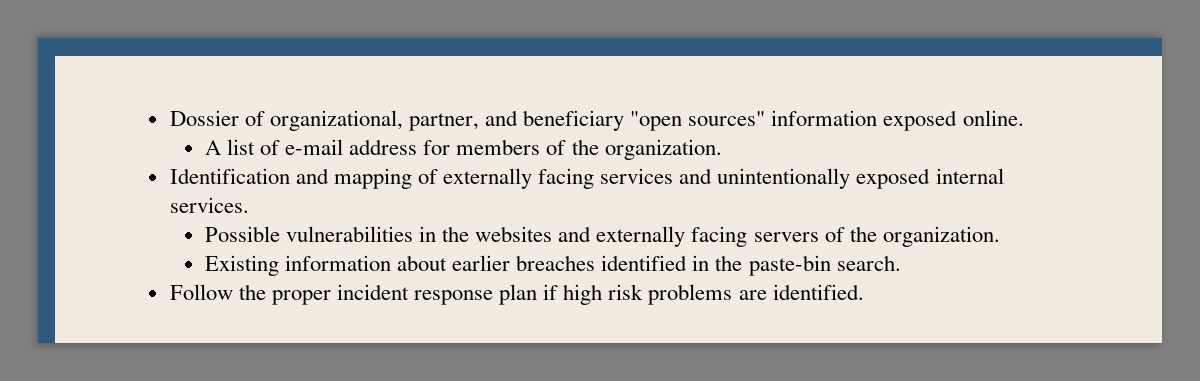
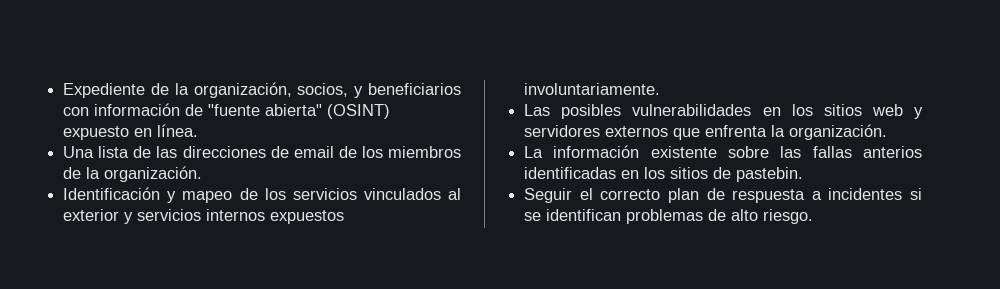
[169,110,1024,131] [204,139,722,160] [169,168,1004,189] [169,197,249,213] [204,226,1000,247] [204,255,901,276] [169,284,864,305] Dossier of organizational, partner, and beneficiary "open sources" information exposed online. // A list of e-mail address for members of the organization. // Identification and mapping of externally facing services and unintentionally exposed internal services. // Possible vulnerabilities in the websites and externally facing servers of the organization. // Existing information about earlier breaches identified in the paste-bin search. // Follow the proper incident response plan if high risk problems are identified. -> [63,82,461,98] [63,103,391,119] [63,124,199,140] [63,146,461,158] [63,166,203,182] [63,187,461,203] [63,209,345,224] [524,83,661,95] [524,104,923,119] [524,124,888,140] [524,145,922,158] [524,167,804,182] [524,188,922,203] [524,209,814,224] Expediente de la organización, socios, y beneficiarios con información de "fuente abierta" (OSINT) expuesto en línea. // Una lista de las direcciones de email de los miembros de la organización. // Identificación y mapeo de los servicios vinculados al exterior y servicios internos expuestos involuntariamente. // Las posibles vulnerabilidades en los sitios web y servidores externos que enfrenta la organización. // La información existente sobre las fallas anterios identificadas en los sitios de pastebin. // Seguir el correcto plan de respuesta a incidentes si se identifican problemas de alto riesgo.

